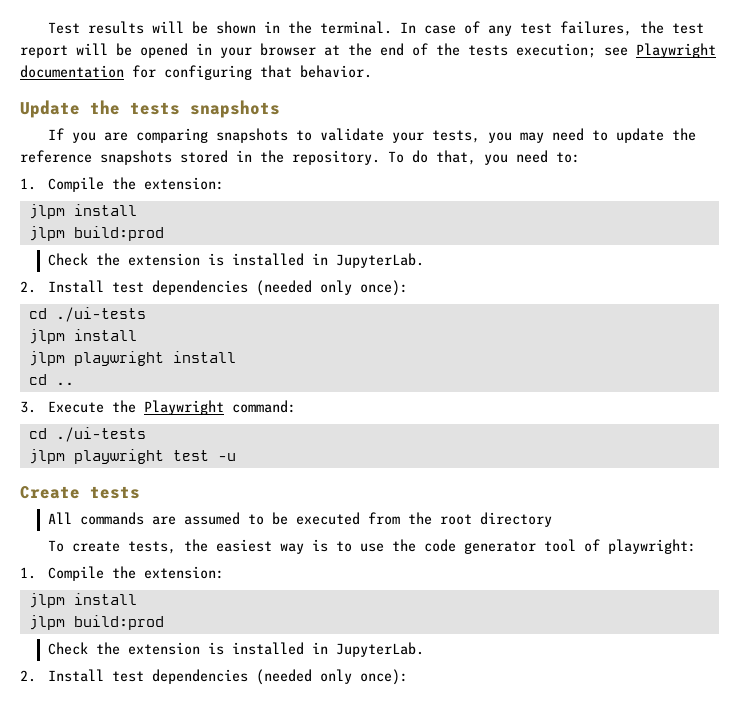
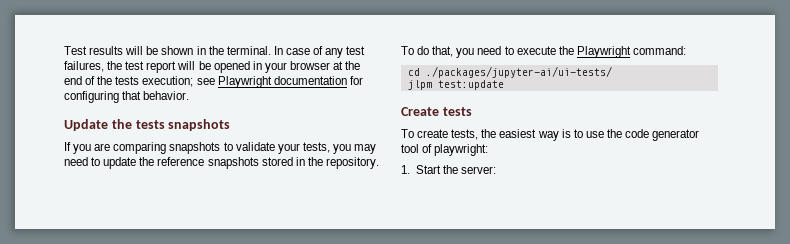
[556,152,580,163] [20,177,224,192] [28,204,137,219] [28,226,164,241] [47,253,424,268] [20,280,408,296] [28,307,146,322] [28,329,137,344] [28,351,236,366] [28,374,74,385] [20,401,104,413] to: // 1. Compile the extension: // jlpm install // jlpm build:prod // Check the extension is installed in JupyterLab. // 2. Install test dependencies (needed only once): // cd ./ui-tests // jlpm install // jlpm playwright install // cd .. // 3. Execute -> [504,46,556,55] to execute
[55,427,146,442] [28,449,236,464] ./ui-tests // jlpm playwright test -u -> [425,66,612,78] [407,80,504,90] ./packages/jupyter-ai/ui-tests/ // jlpm test:update
[47,512,552,527] // All commands are assumed to be executed from the root directory -> (472, 111) none
[47,566,224,581] [28,593,137,608] [28,615,164,630] [47,642,424,657] [20,669,408,685] Compile the extension: // jlpm install // jlpm build:prod // Check the extension is installed in JupyterLab. // 2. Install test dependencies (needed only once): -> [415,165,496,174] Start the server:

